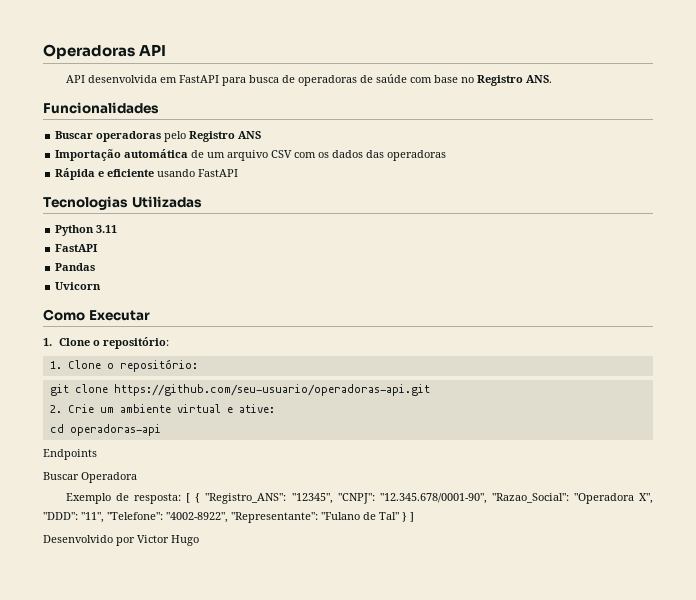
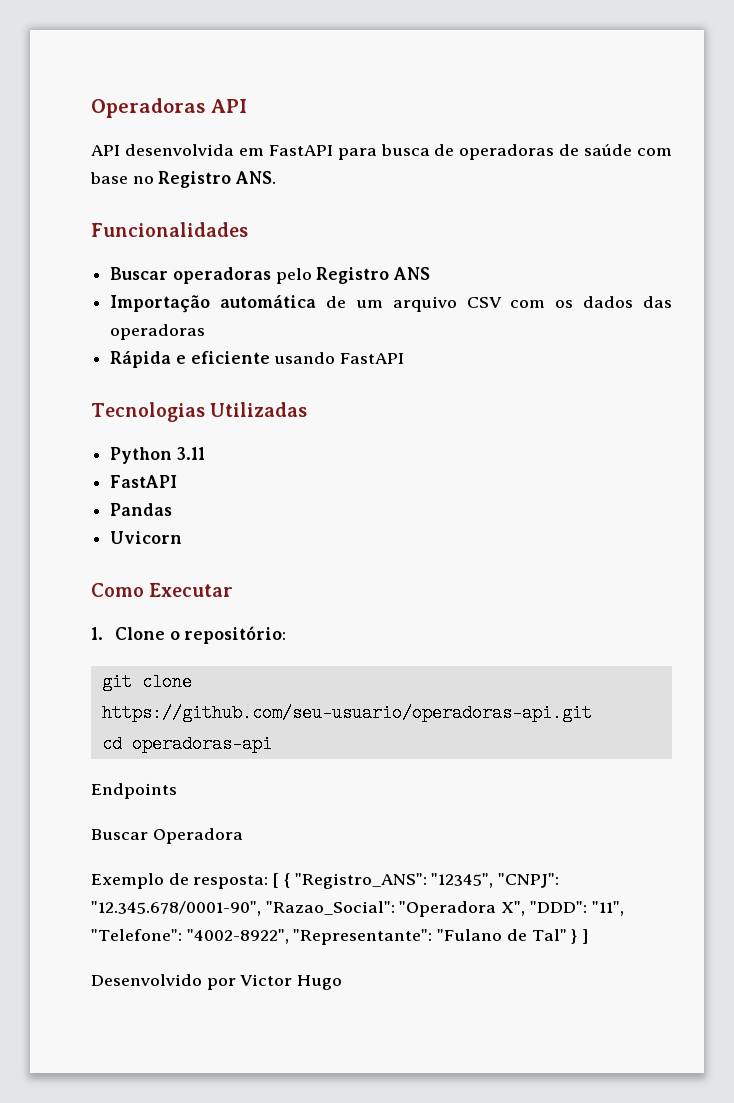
[49,359,198,372] // 1. Clone o repositório: -> (287, 635) none
[49,404,275,413] // 2. Crie um ambiente virtual e ative: -> (592, 713) none

